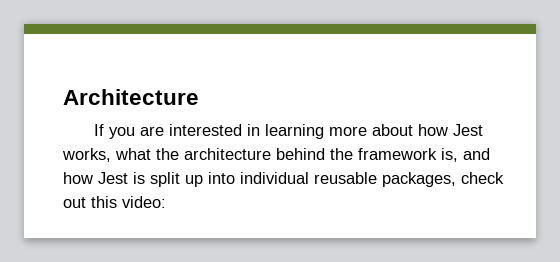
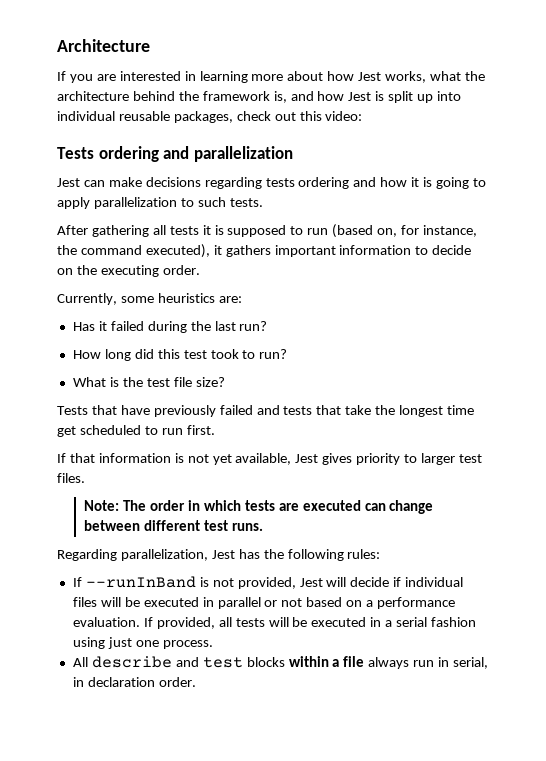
(166, 202) none -> [57,146,293,162] [57,177,486,189] [57,197,263,209] [57,224,477,238] [57,244,472,258] [57,265,200,277] [57,293,242,305] [72,321,268,333] [72,349,288,361] [72,377,225,387] [57,405,475,417] [57,425,215,437] [57,453,482,465] [57,473,85,483] [84,500,434,514] [84,520,263,531] [57,549,381,561] [72,576,464,589] [72,597,456,609] [72,617,477,629] [72,637,213,649] [72,656,489,669] [72,677,196,687] // Tests ordering and parallelization // Jest can make decisions regarding tests ordering and how it is going to apply parallelization to such tests. // After gathering all tests it is supposed to run (based on, for instance, the command executed), it gathers important information to decide on the executing order. // Currently, some heuristics are: // Has it failed during the last run? // How long did this test took to run? // What is the test file size? // Tests that have previously failed and tests that take the longest time get scheduled to run first. // If that information is not yet available, Jest gives priority to larger test files. // Note: The order in which tests are executed can change between different test runs. // Regarding parallelization, Jest has the following rules: // If --runInBand is not provided, Jest will decide if individual files will be executed in parallel or not based on a performance evaluation. If provided, all tests will be executed in a serial fashion using just one process. // All describe and test blocks within a file always run in serial, in declaration order.

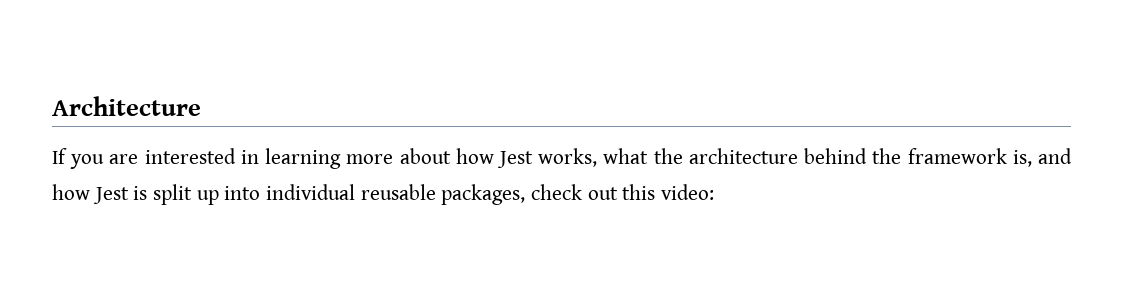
[57,146,293,162] [57,177,486,189] [57,197,263,209] [57,224,477,238] [57,244,472,258] [57,265,200,277] [57,293,242,305] [72,321,268,333] [72,349,288,361] [72,377,225,387] [57,405,475,417] [57,425,215,437] [57,453,482,465] [57,473,85,483] [84,500,434,514] [84,520,263,531] [57,549,381,561] [72,576,464,589] [72,597,456,609] [72,617,477,629] [72,637,213,649] [72,656,489,669] [72,677,196,687] // Tests ordering and parallelization // Jest can make decisions regarding tests ordering and how it is going to apply parallelization to such tests. // After gathering all tests it is supposed to run (based on, for instance, the command executed), it gathers important information to decide on the executing order. // Currently, some heuristics are: // Has it failed during the last run? // How long did this test took to run? // What is the test file size? // Tests that have previously failed and tests that take the longest time get scheduled to run first. // If that information is not yet available, Jest gives priority to larger test files. // Note: The order in which tests are executed can change between different test runs. // Regarding parallelization, Jest has the following rules: // If --runInBand is not provided, Jest will decide if individual files will be executed in parallel or not based on a performance evaluation. If provided, all tests will be executed in a serial fashion using just one process. // All describe and test blocks within a file always run in serial, in declaration order. -> (715, 192) none

